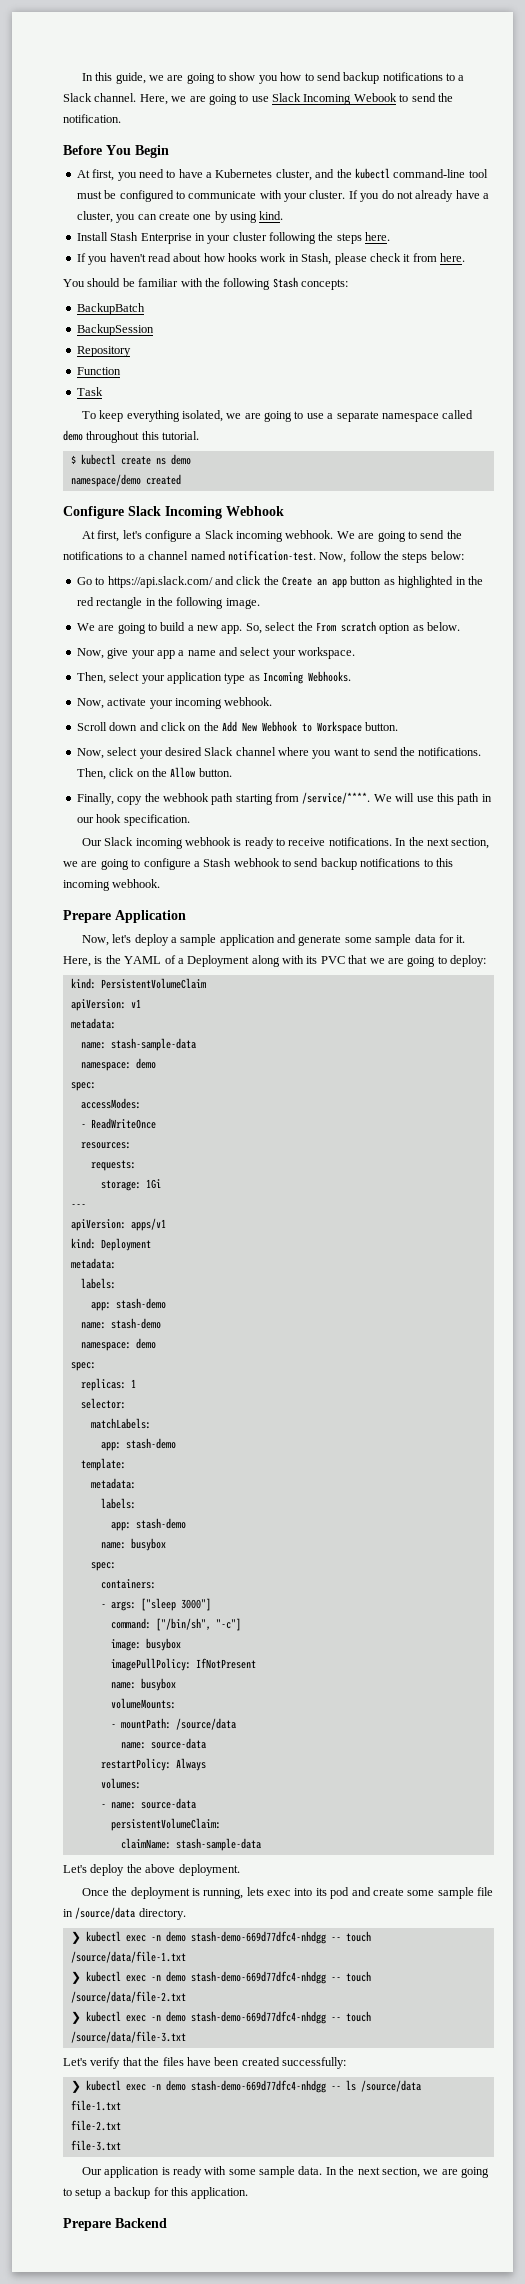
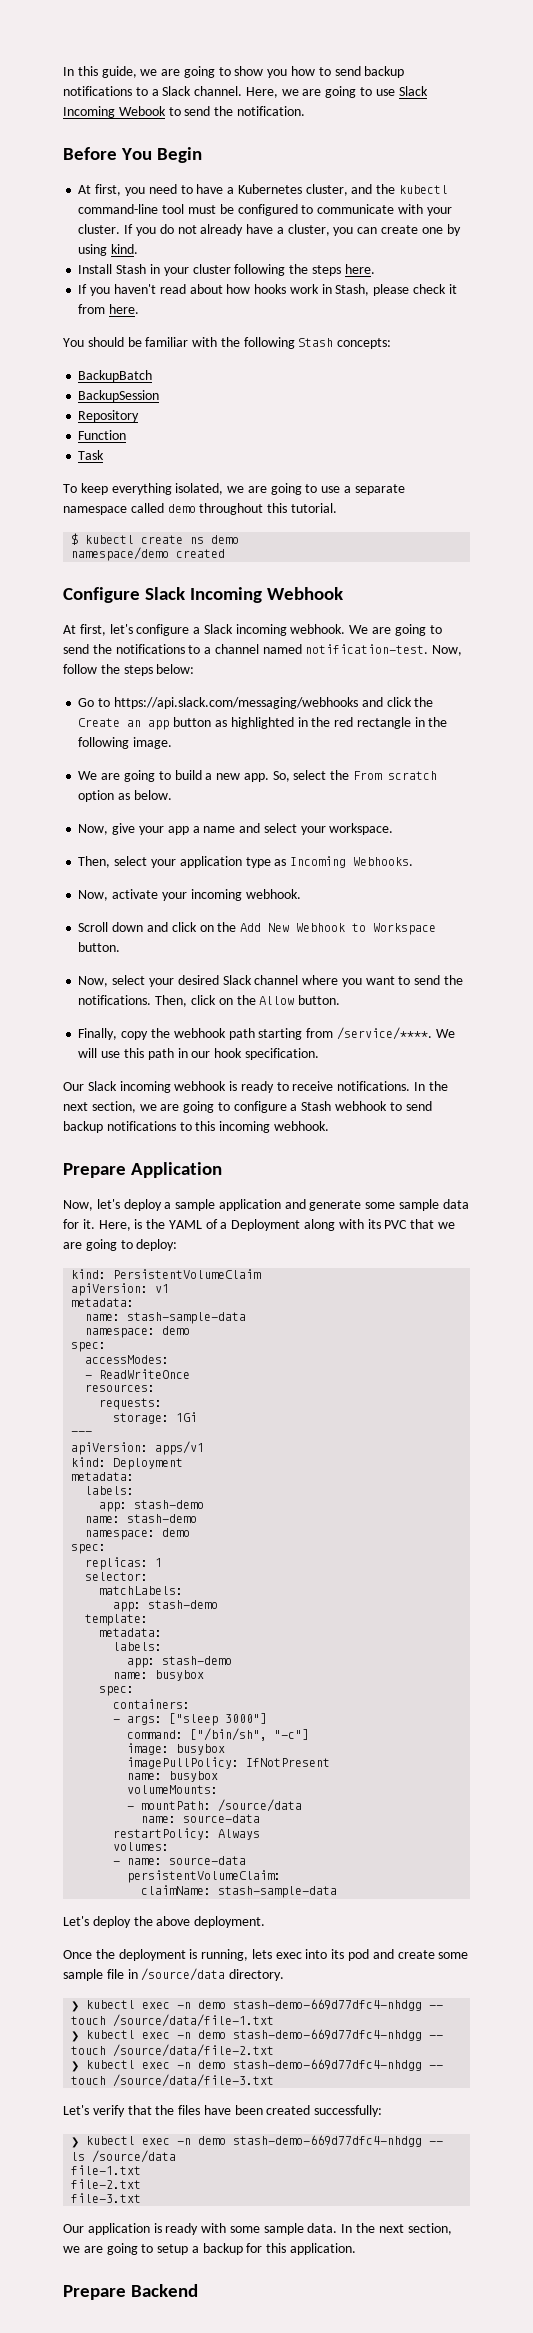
[140,233,192,244] Enterprise -> (147, 269) none
[107,576,213,588] https://api.slack.com/ -> [113,697,358,709] https://api.slack.com/messaging/webhooks

